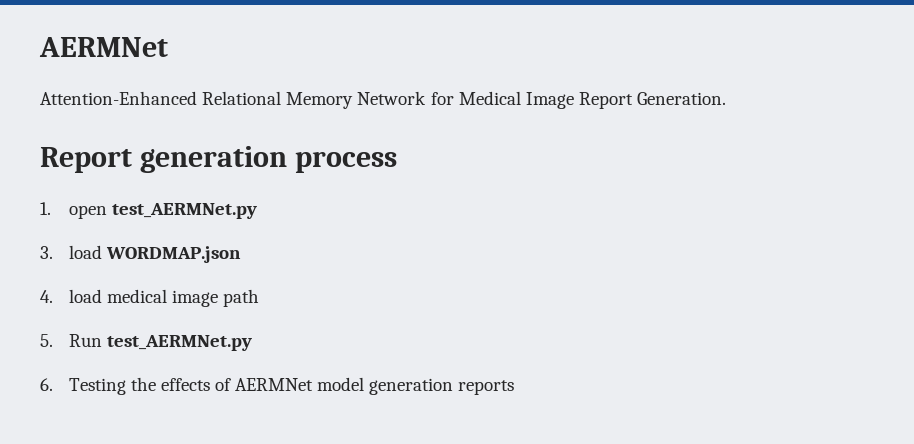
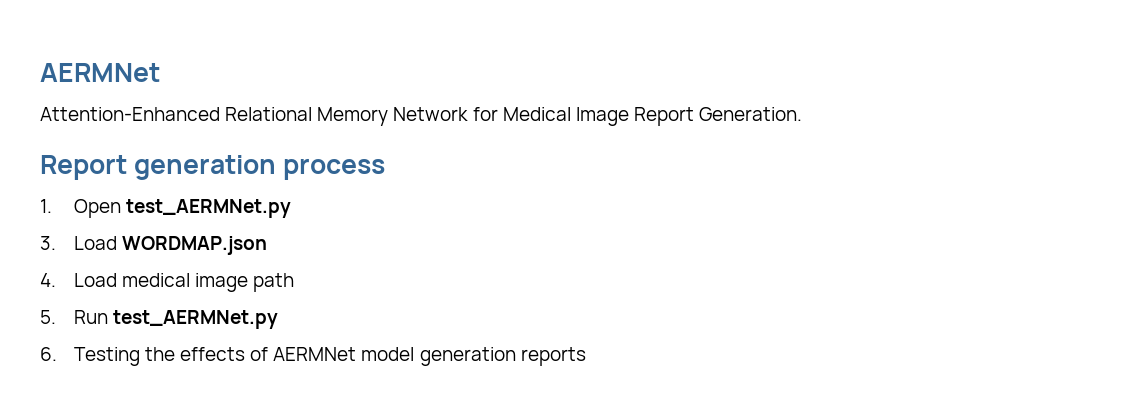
[68,205,107,219] open -> [73,199,121,218] Open
[68,245,102,259] load -> [73,236,117,250] Load
[68,289,102,303] load -> [73,273,117,287] Load

